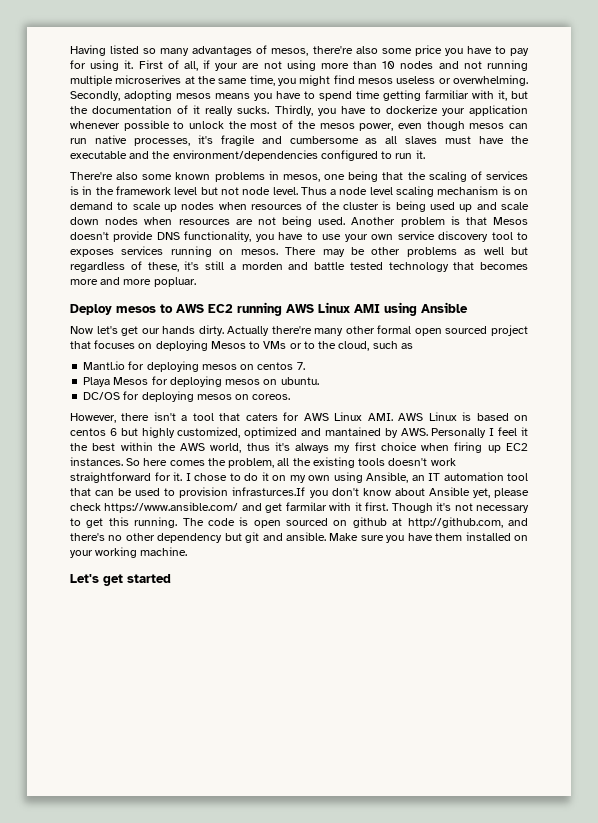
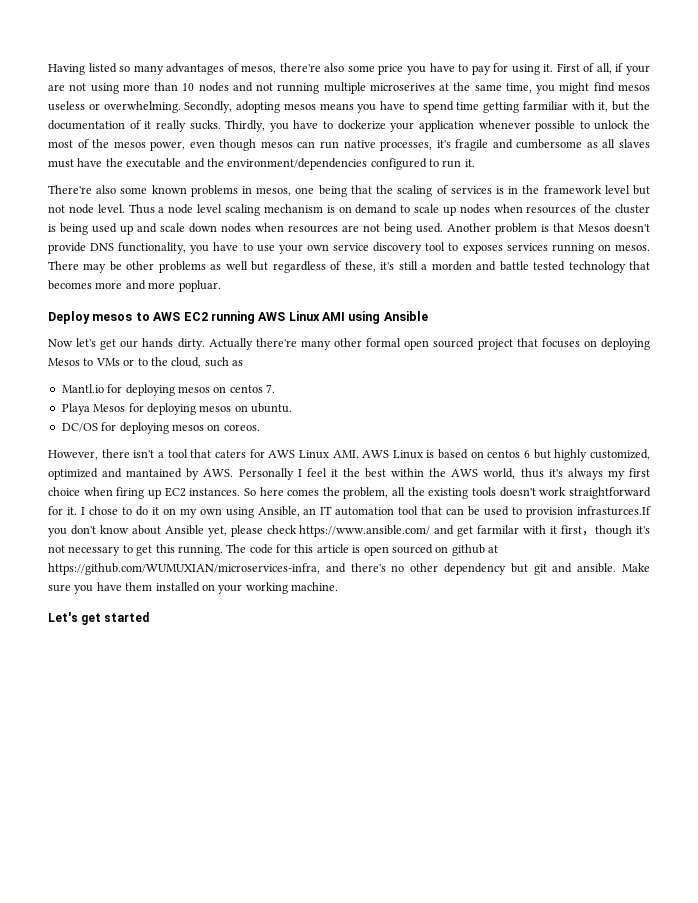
[365,502,433,513] first. Though -> [561,525,633,537] first，though
(235, 522) none -> [276,544,349,553] for this article
[407,517,503,528] http://github.com, -> [48,563,320,575] https://github.com/WUMUXIAN/microservices-infra,

